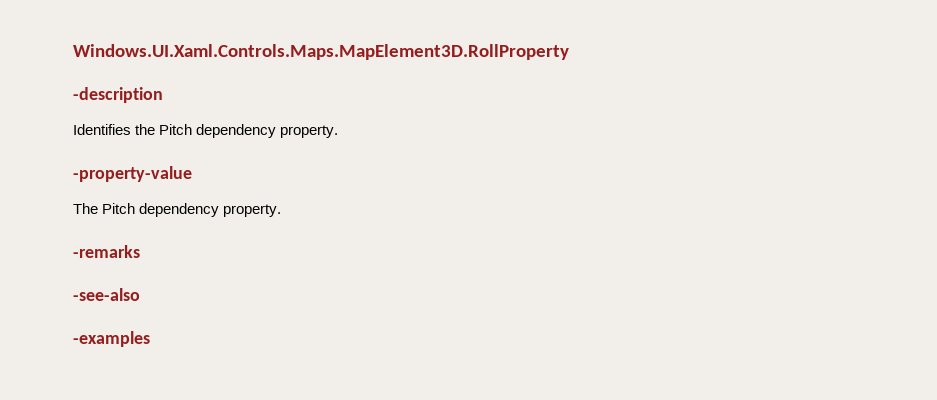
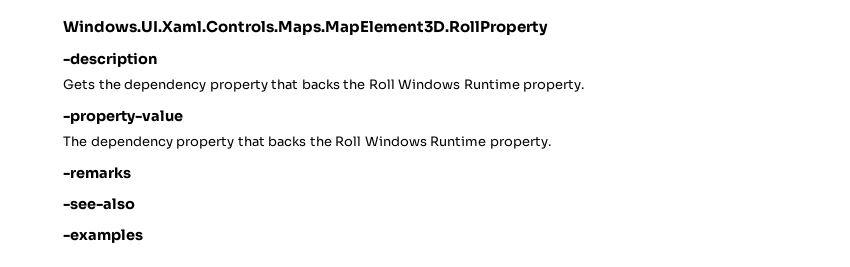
[73,124,339,138] [73,166,192,182] [73,203,220,217] Identifies the Pitch dependency property. // -property-value // The Pitch dependency -> [63,79,585,92] [63,110,183,125] [63,136,487,149] Gets the dependency property that backs the Roll Windows Runtime property. // -property-value // The dependency property that backs the Roll Windows Runtime

